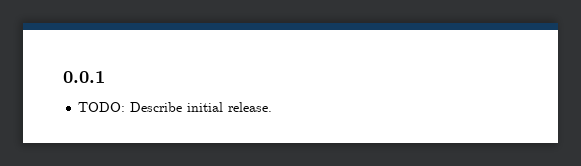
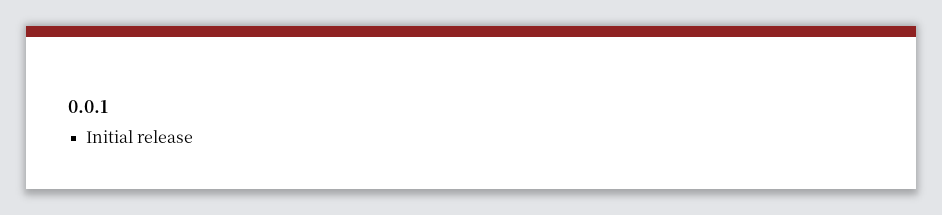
[78,102,273,112] TODO: Describe initial release. -> [85,130,193,143] Initial release

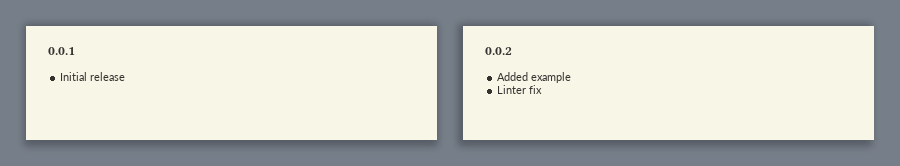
(193, 136) none -> [485,47,512,55] [497,72,572,83] [497,85,543,94] // 0.0.2 // Added example // Linter fix

